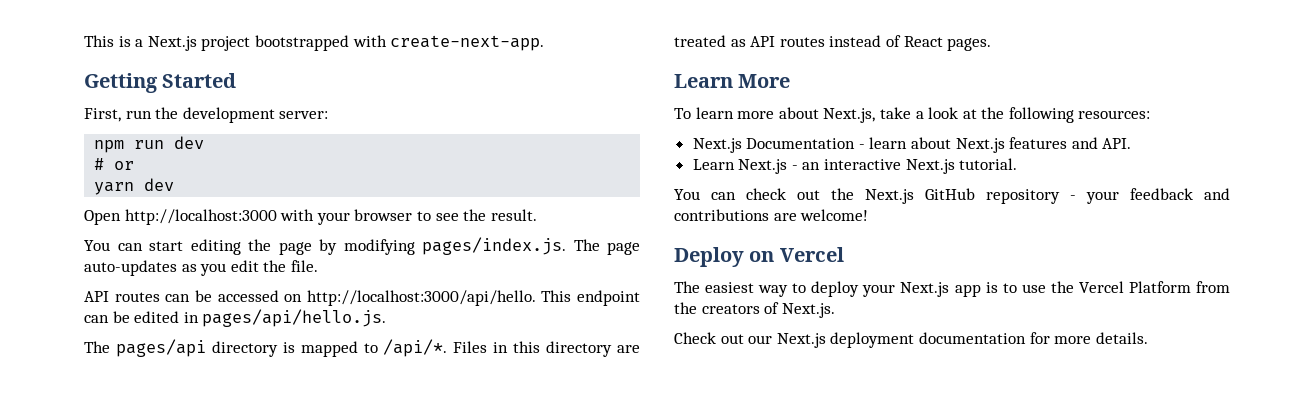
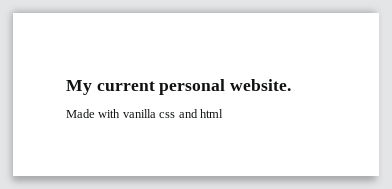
[84,35,545,51] [84,73,237,93] [84,107,329,123] [94,136,205,153] [94,158,135,170] [94,178,175,195] [84,209,537,225] [84,237,640,255] [84,260,318,276] [84,290,640,306] [84,309,387,327] [84,339,641,357] [674,35,992,51] [674,74,791,88] [674,107,1151,123] [692,137,1132,153] [692,158,1018,174] [674,188,1230,204] [674,209,869,221] [674,247,844,267] [674,281,1230,297] [674,302,835,318] [674,332,1148,348] This is a Next.js project bootstrapped with create-next-app. // Getting Started // First, run the development server: // npm run dev // # or // yarn dev // Open http://localhost:3000 with your browser to see the result. // You can start editing the page by modifying pages/index.js. The page auto-updates as you edit the file. // API routes can be accessed on http://localhost:3000/api/hello. This endpoint can be edited in pages/api/hello.js. // The pages/api directory is mapped to /api/*. Files in this directory are treated as API routes instead of React pages. // Learn More // To learn more about Next.js, take a look at the following resources: // Next.js Documentation - learn about Next.js features and API. // Learn Next.js - an interactive Next.js tutorial. // You can check out the Next.js GitHub repository - your feedback and contributions are welcome! // Deploy on Vercel // The easiest way to deploy your Next.js app is to use the Vercel Platform from the creators of Next.js. // Check out our Next.js deployment documentation for more details. -> [66,79,292,95] [66,109,223,118] My current personal website. // Made with vanilla css and html

